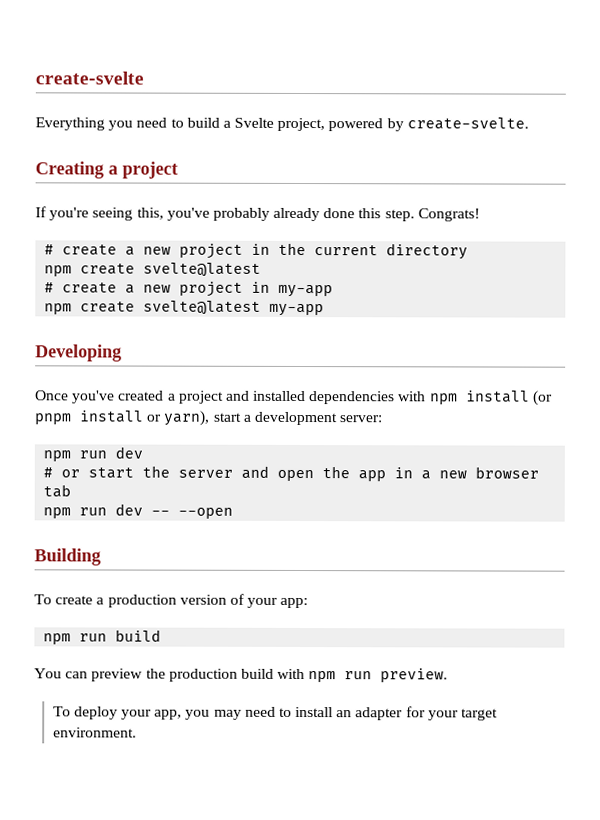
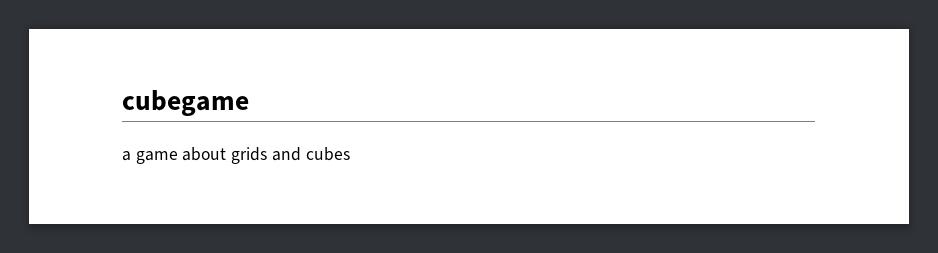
[35,71,144,85] [35,117,529,132] [35,161,178,179] [35,206,480,222] [44,242,469,260] [44,262,262,277] [44,281,334,298] [44,300,325,317] [35,344,122,362] [35,390,553,406] [34,410,383,426] [43,446,144,462] [43,465,540,482] [43,484,72,498] [43,503,234,519] [34,548,101,566] [34,593,309,609] [43,629,162,645] [34,668,449,683] [52,706,499,721] [52,727,137,738] create-svelte // Everything you need to build a Svelte project, powered by create-svelte. // Creating a project // If you're seeing this, you've probably already done this step. Congrats! // # create a new project in the current directory // npm create svelte@latest // # create a new project in my-app // npm create svelte@latest my-app // Developing // Once you've created a project and installed dependencies with npm install (or pnpm install or yarn), start a development server: // npm run dev // # or start the server and open the app in a new browser tab // npm run dev -- --open // Building // To create a production version of your app: // npm run build // You can preview the production build with npm run preview. // To deploy your app, you may need to install an adapter for your target environment. -> [122,90,249,116] [122,147,350,164] cubegame // a game about grids and cubes

